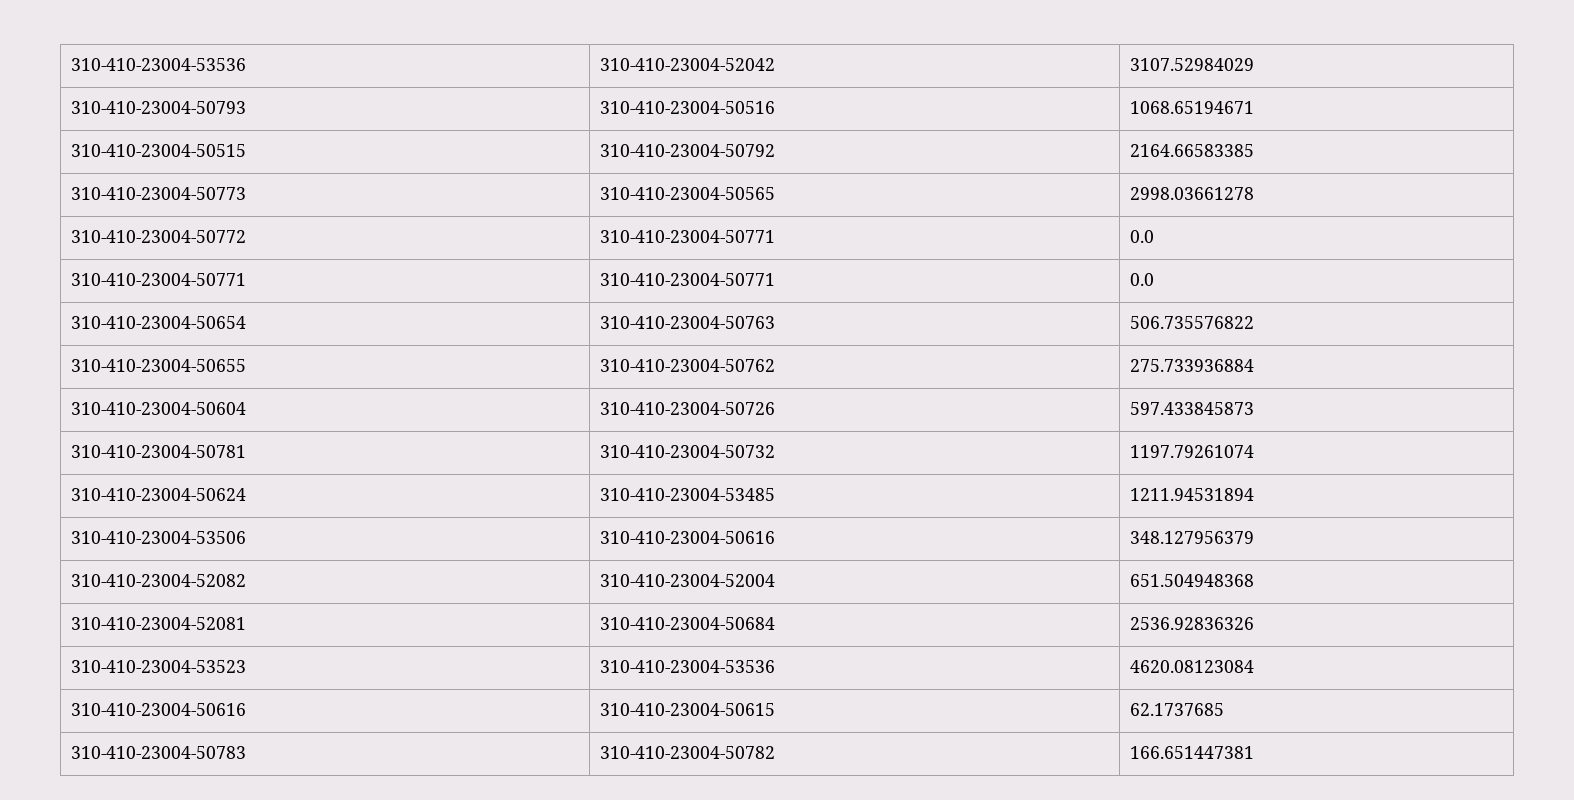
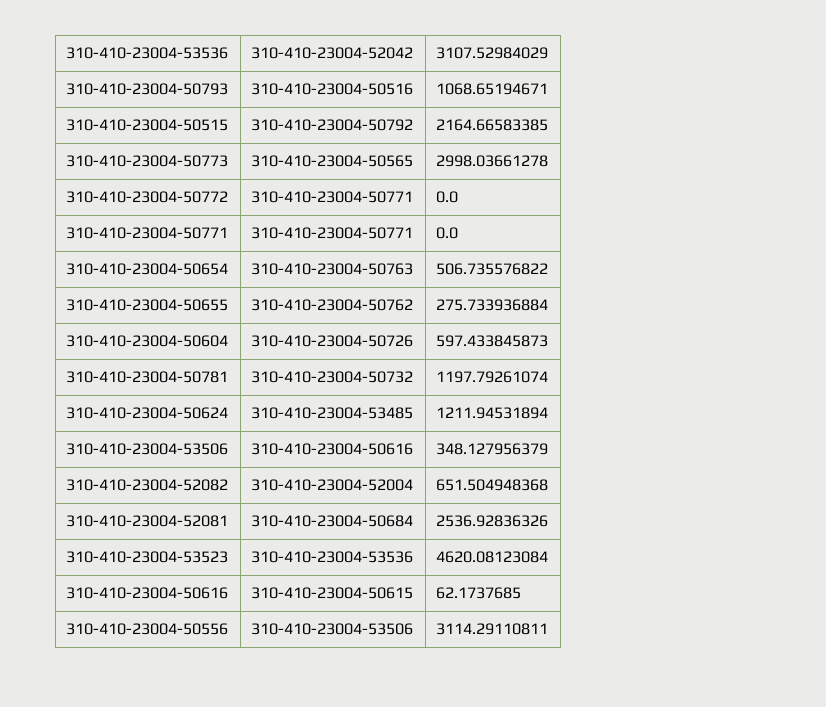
[70,746,246,759] [599,746,775,759] [1129,746,1254,759] 310-410-23004-50783 | 310-410-23004-50782 | 166.651447381 -> [66,623,229,635] [251,623,414,635] [436,623,549,635] 310-410-23004-50556 | 310-410-23004-53506 | 3114.29110811

